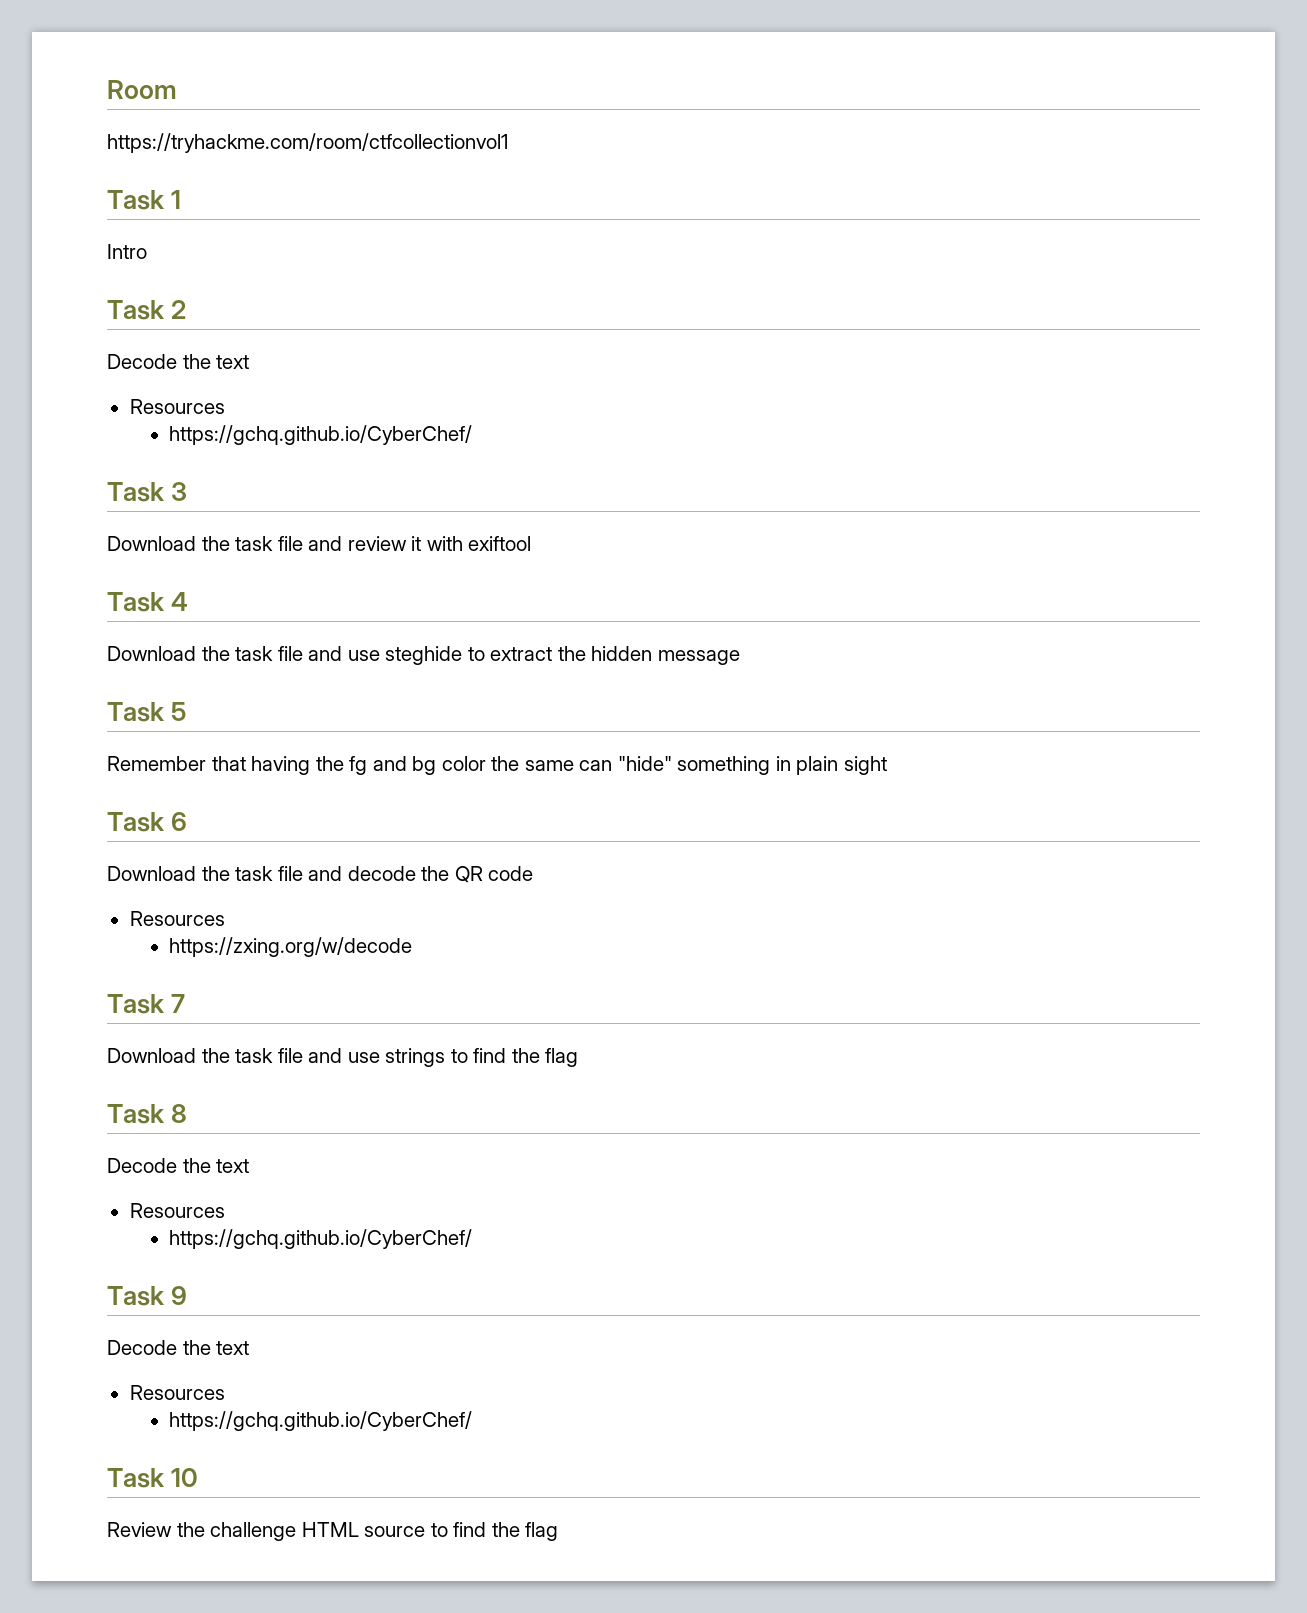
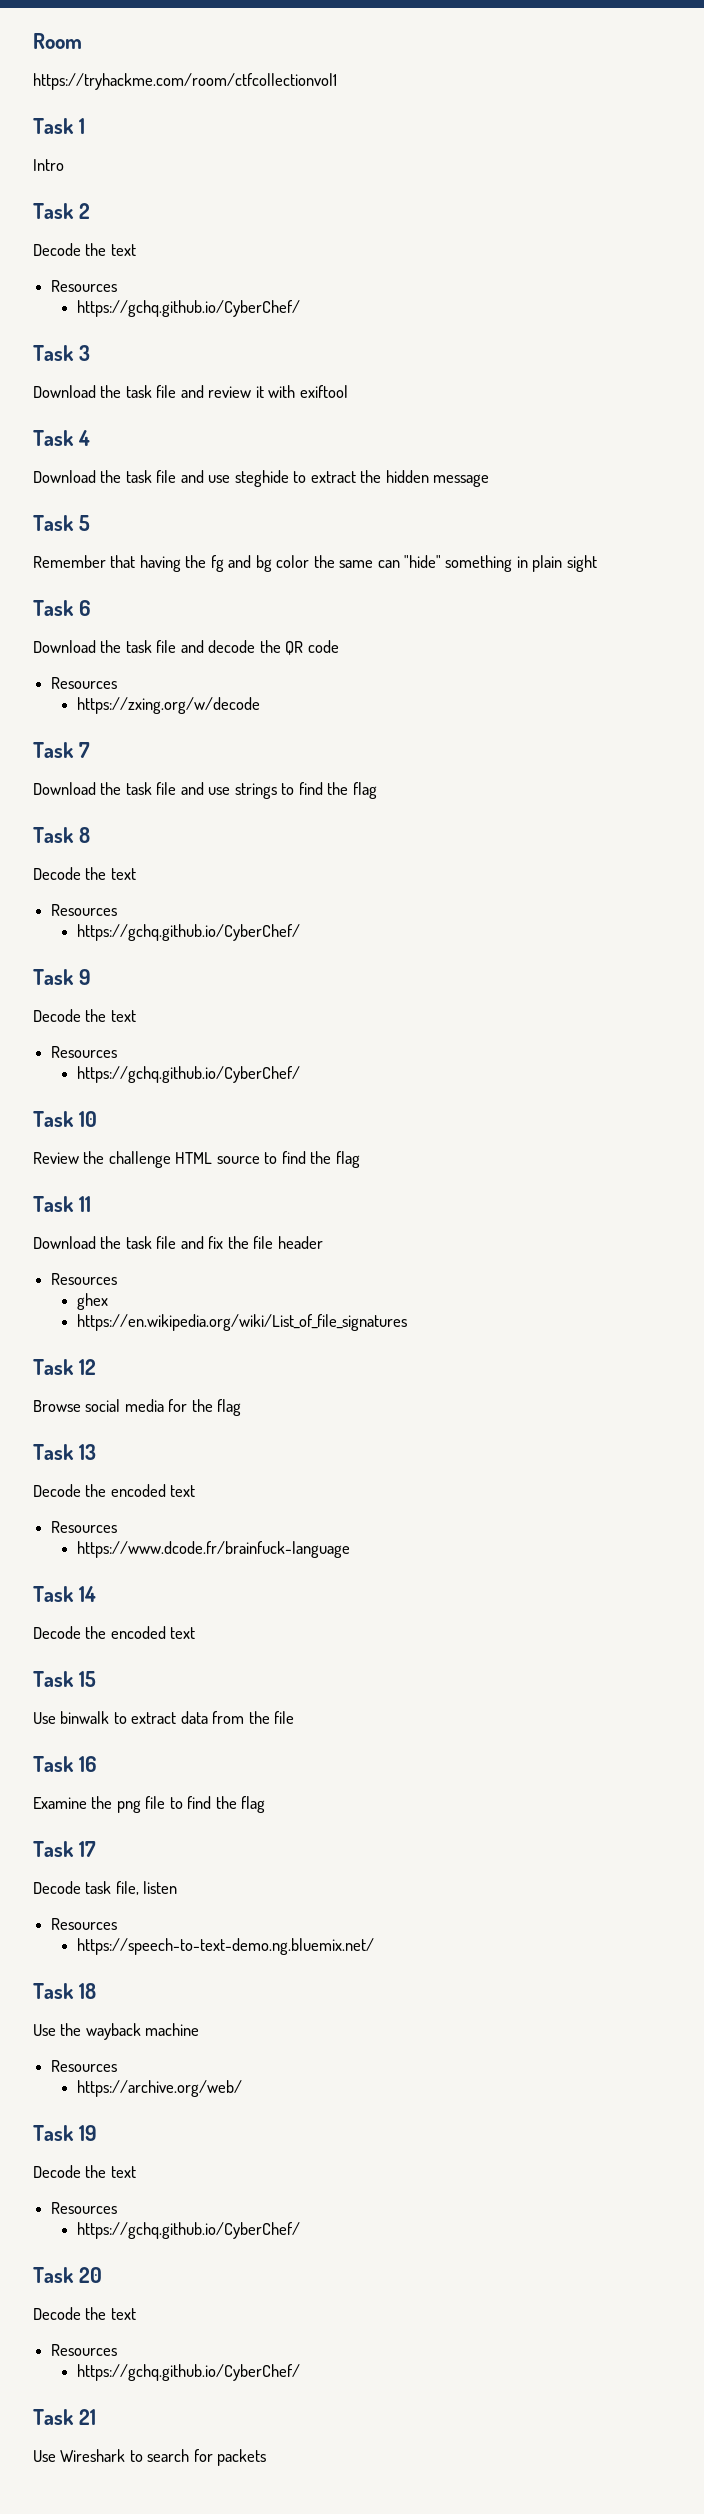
(559, 1531) none -> [33,1196,91,1212] [33,1236,323,1249] [51,1273,118,1285] [76,1293,108,1310] [76,1314,407,1331] [33,1359,96,1375] [33,1399,242,1416] [33,1444,96,1460] [33,1484,196,1497] [51,1521,118,1533] [76,1541,350,1558] [33,1586,96,1602] [33,1626,196,1639] [33,1671,96,1687] [33,1711,295,1724] [33,1756,97,1772] [33,1796,266,1813] [33,1841,96,1857] [33,1881,178,1895] [51,1918,118,1930] [76,1938,374,1955] [33,1983,96,1999] [33,2023,200,2040] [51,2060,118,2072] [76,2080,242,2097] [33,2125,97,2141] [33,2165,136,2178] [51,2202,118,2214] [76,2222,300,2239] [33,2267,102,2283] [33,2307,136,2320] [51,2344,118,2356] [76,2364,300,2381] [33,2409,96,2425] [33,2449,267,2466] // Task 11 // Download the task file and fix the file header // Resources // ghex // https://en.wikipedia.org/wiki/List_of_file_signatures // Task 12 // Browse social media for the flag // Task 13 // Decode the encoded text // Resources // https://www.dcode.fr/brainfuck-language // Task 14 // Decode the encoded text // Task 15 // Use binwalk to extract data from the file // Task 16 // Examine the png file to find the flag // Task 17 // Decode task file, listen // Resources // https://speech-to-text-demo.ng.bluemix.net/ // Task 18 // Use the wayback machine // Resources // https://archive.org/web/ // Task 19 // Decode the text // Resources // https://gchq.github.io/CyberChef/ // Task 20 // Decode the text // Resources // https://gchq.github.io/CyberChef/ // Task 21 // Use Wireshark to search for packets

